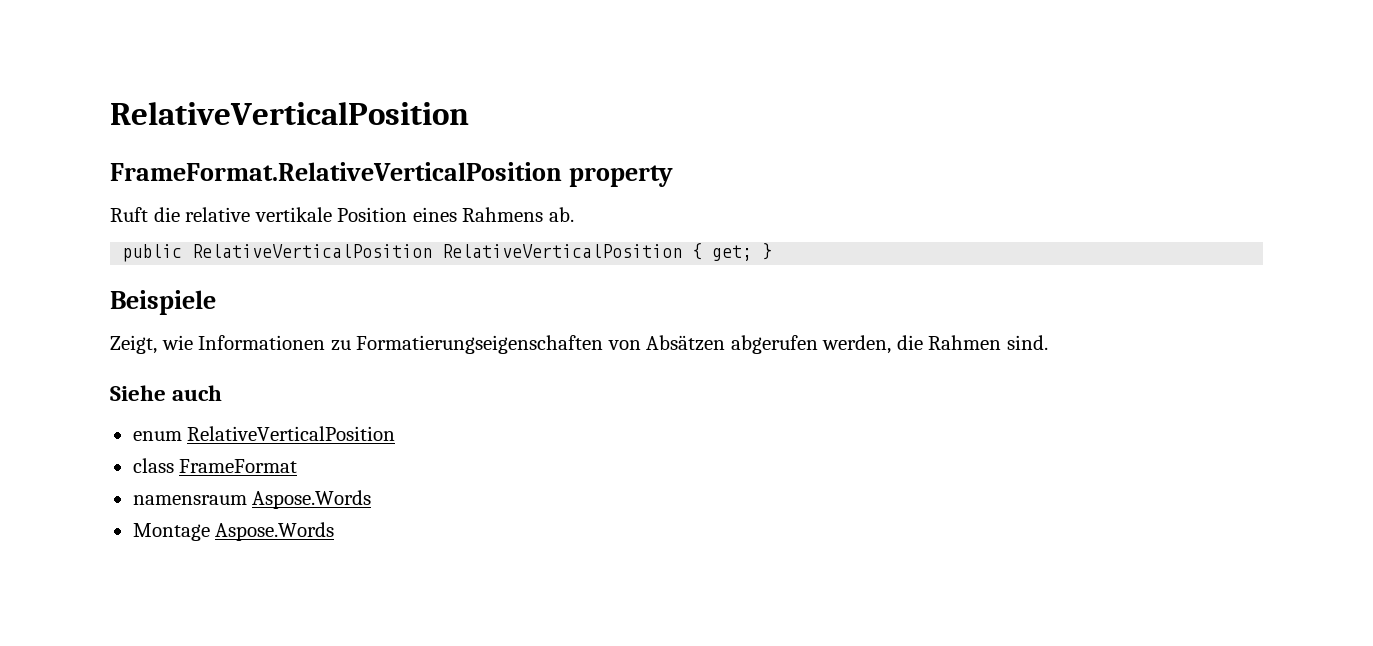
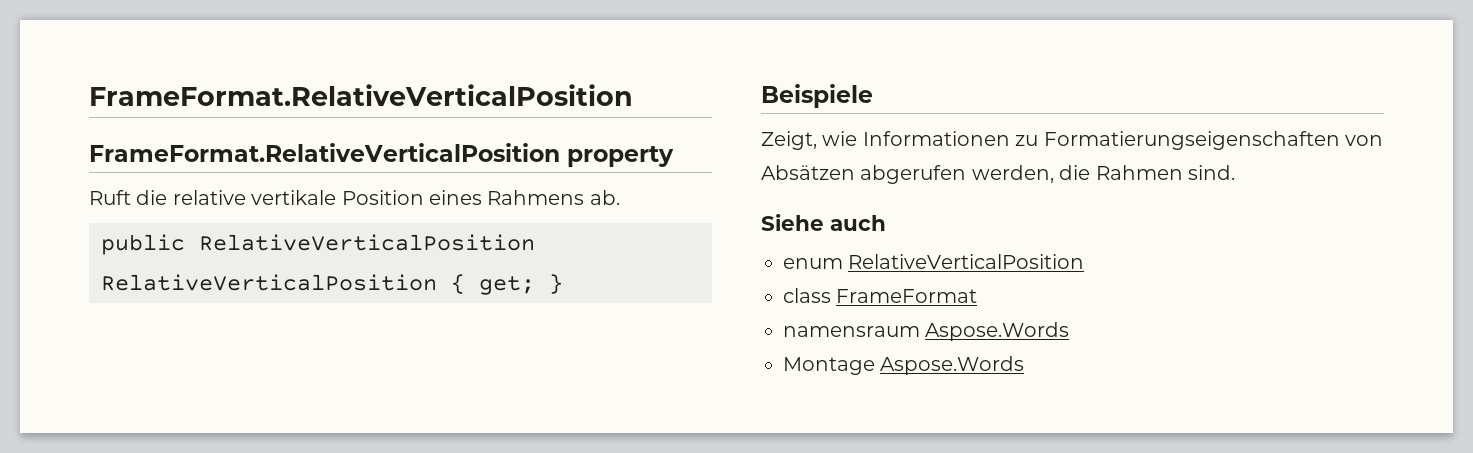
[110,102,469,125] RelativeVerticalPosition -> [89,84,633,106] FrameFormat.RelativeVerticalPosition

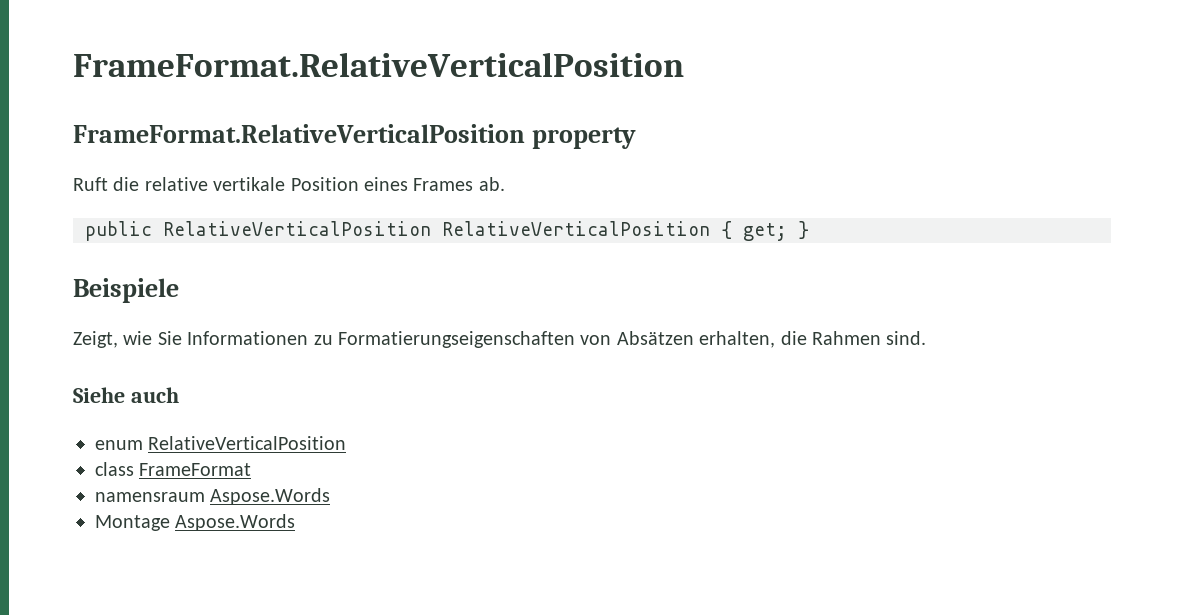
[487,190,585,205] Rahmens -> [413,178,474,191] Frames
(858, 138) none -> [157,331,182,345] Sie
[860,165,1054,184] abgerufen werden, -> [699,331,776,348] erhalten,

